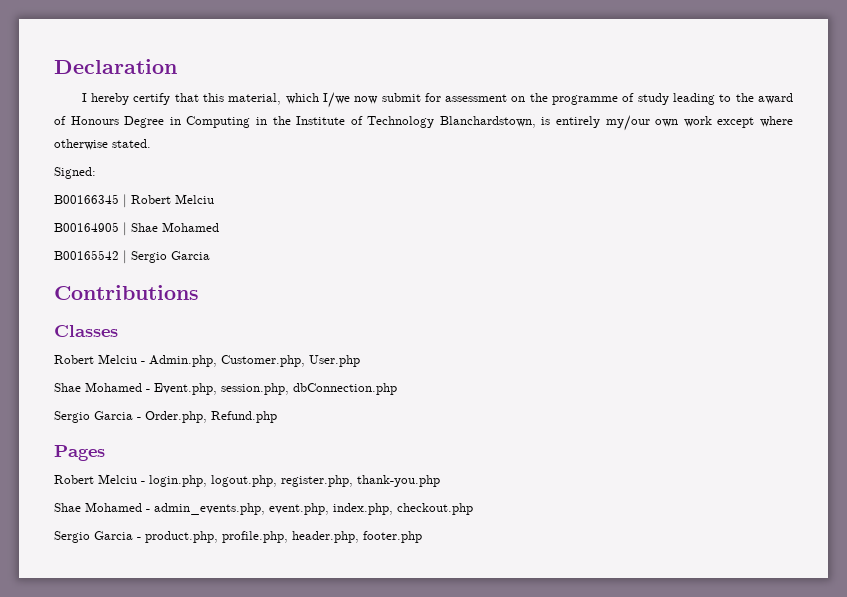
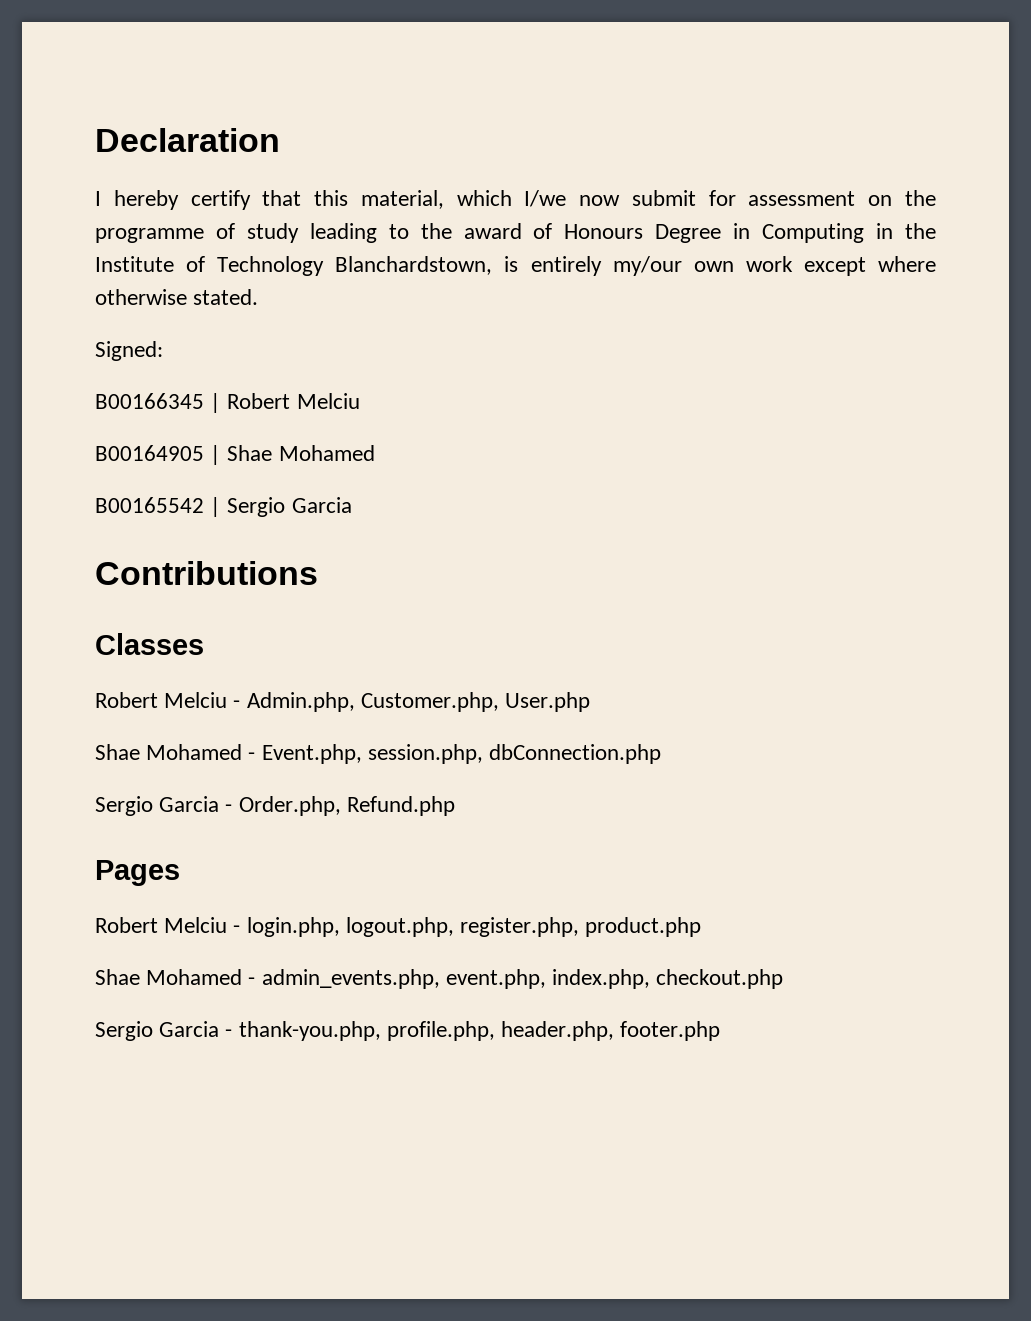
[357,475,440,487] thank-you.php -> [585,917,702,937] product.php
[145,531,218,543] product.php, -> [238,1021,381,1041] thank-you.php,

